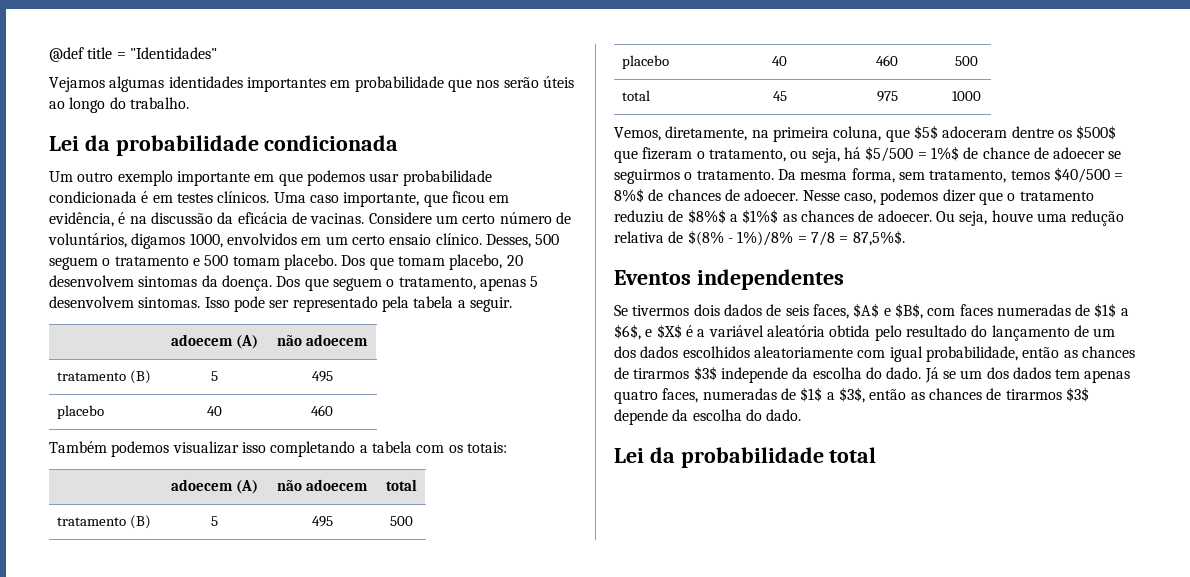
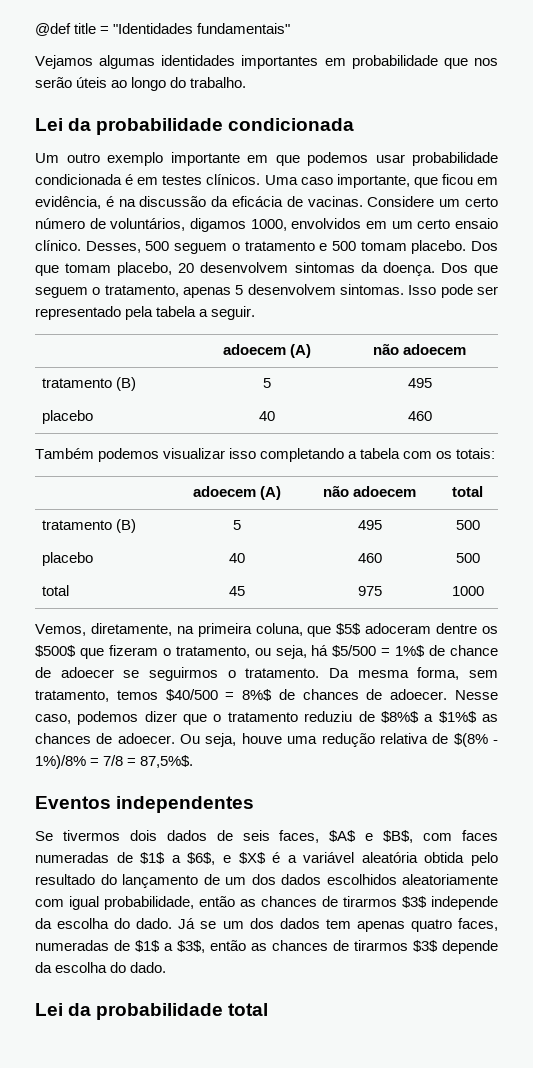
[129,47,217,59] "Identidades" -> [113,23,291,34] "Identidades fundamentais"

